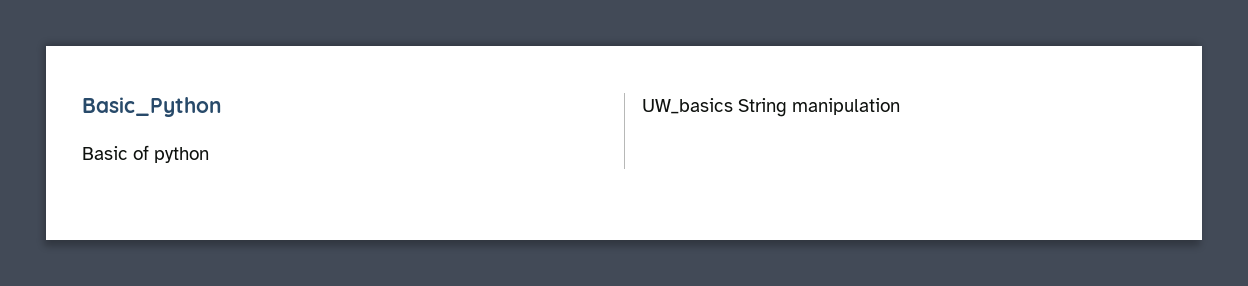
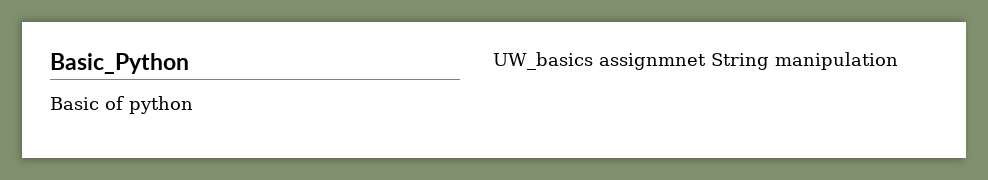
(733, 106) none -> [599,53,706,70] assignmnet

